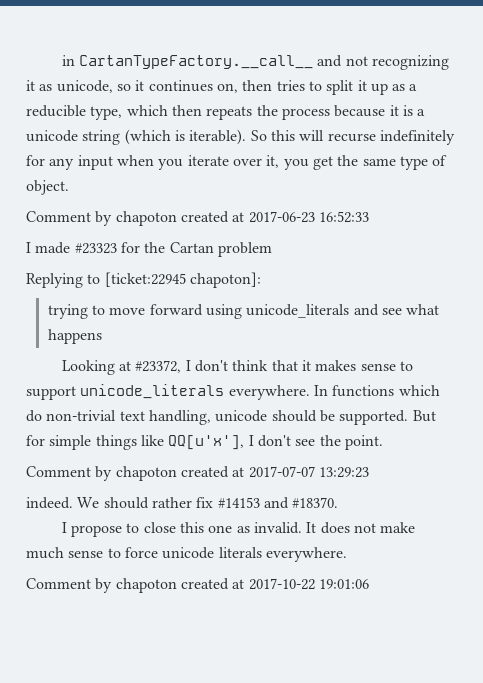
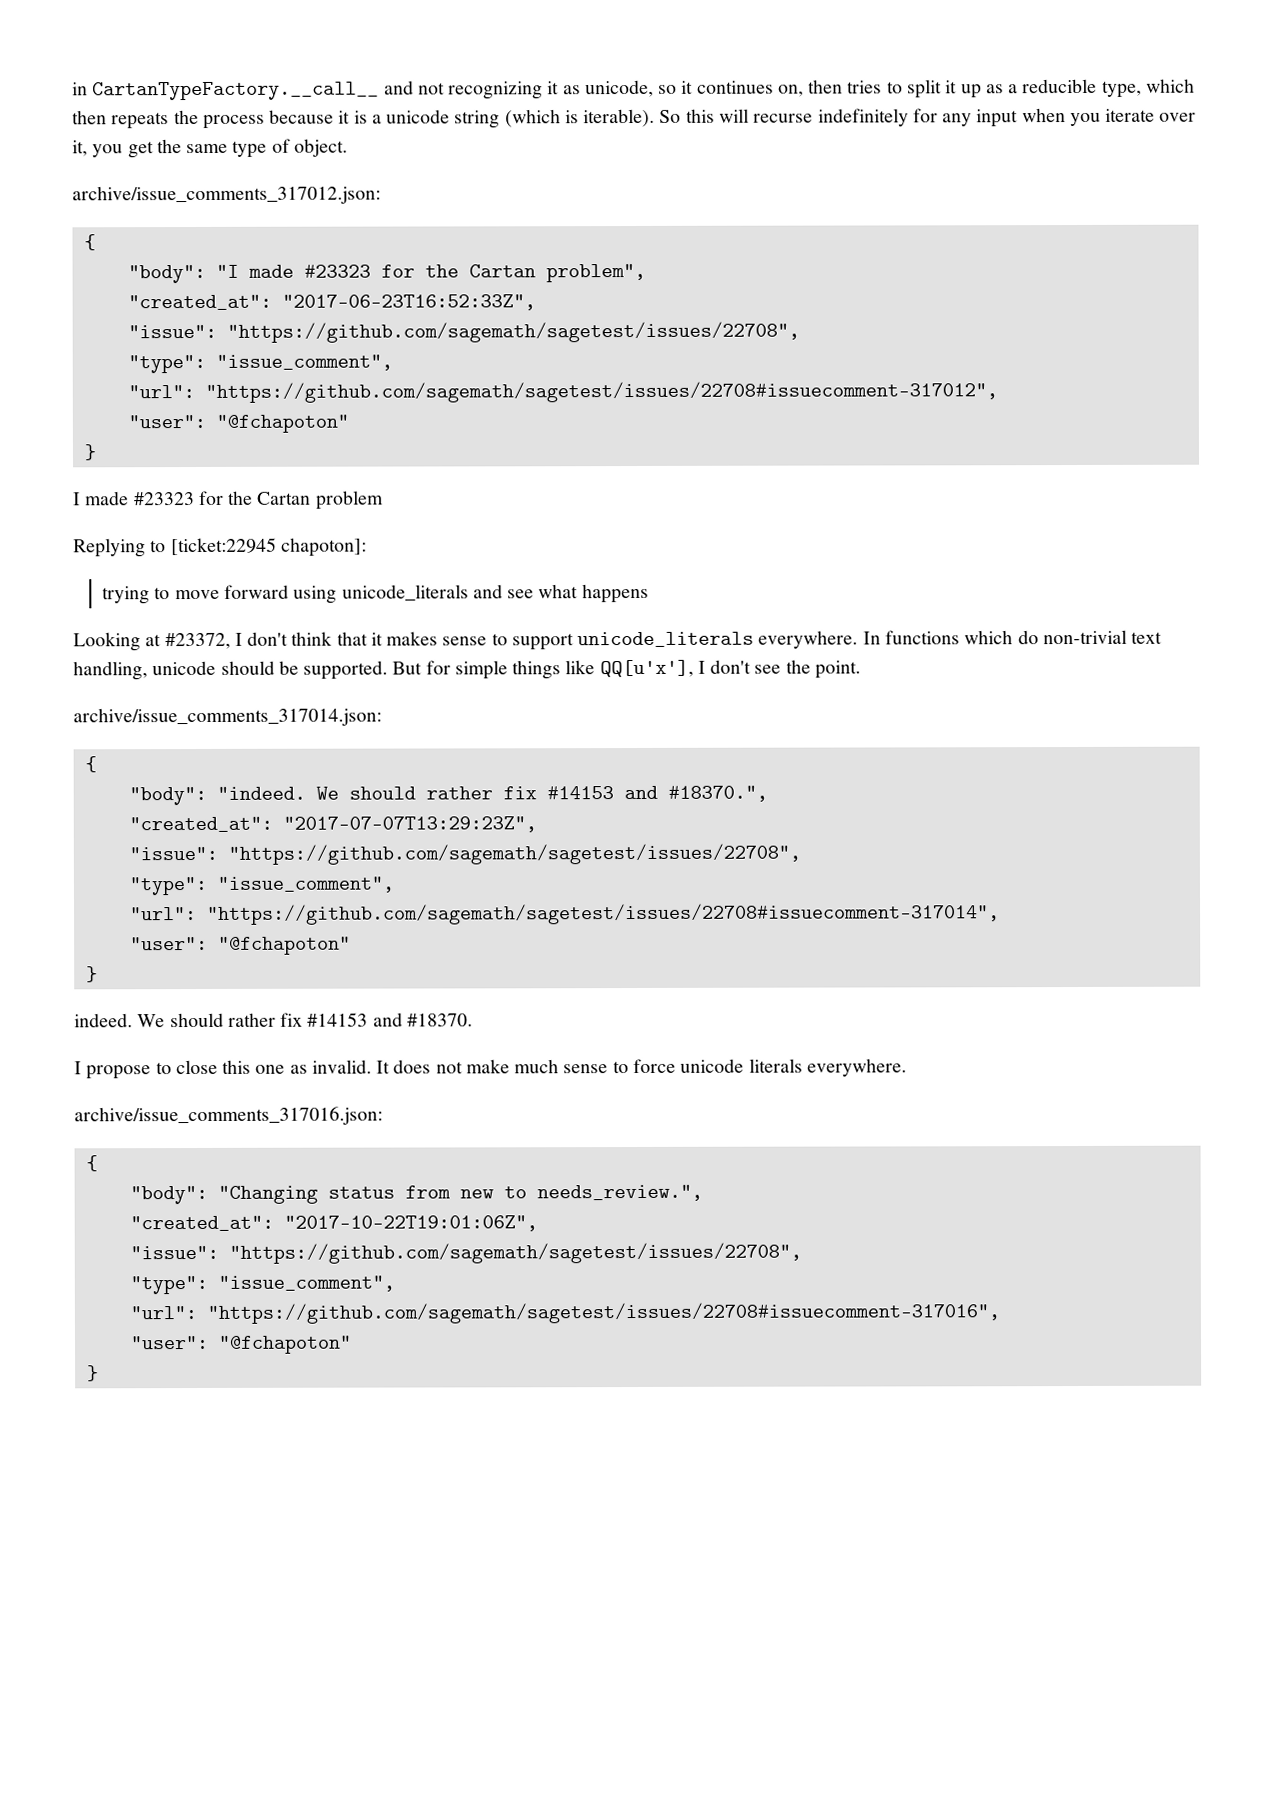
[26,211,369,226] Comment by chapoton created at 2017-06-23 16:52:33 -> [72,185,381,205] [83,234,96,251] [127,263,646,284] [127,294,536,311] [127,321,800,343] [127,354,393,374] [127,381,998,403] [127,414,349,433] [83,444,97,461] archive/issue_comments_317012.json: // { // "body": "I made #23323 for the Cartan problem", // "created_at": "2017-06-23T16:52:33Z", // "issue": "https://github.com/sagemath/sagetest/issues/22708", // "type": "issue_comment", // "url": "https://github.com/sagemath/sagetest/issues/22708#issuecomment-317012", // "user": "@fchapoton" // }
[26,466,369,481] Comment by chapoton created at 2017-07-07 13:29:23 -> [73,707,382,727] [84,756,97,773] [128,785,768,806] [128,816,537,833] [128,843,801,865] [128,876,394,896] [129,903,1000,925] [129,936,351,955] [85,966,98,983] archive/issue_comments_317014.json: // { // "body": "indeed. We should rather fix #14153 and #18370.", // "created_at": "2017-07-07T13:29:23Z", // "issue": "https://github.com/sagemath/sagetest/issues/22708", // "type": "issue_comment", // "url": "https://github.com/sagemath/sagetest/issues/22708#issuecomment-317014", // "user": "@fchapoton" // }
[26,578,369,593] Comment by chapoton created at 2017-10-22 19:01:06 -> [74,1106,383,1126] [85,1155,98,1172] [129,1184,703,1205] [129,1215,538,1232] [129,1242,802,1264] [129,1275,395,1295] [129,1302,1000,1324] [129,1335,352,1354] [86,1365,99,1382] archive/issue_comments_317016.json: // { // "body": "Changing status from new to needs_review.", // "created_at": "2017-10-22T19:01:06Z", // "issue": "https://github.com/sagemath/sagetest/issues/22708", // "type": "issue_comment", // "url": "https://github.com/sagemath/sagetest/issues/22708#issuecomment-317016", // "user": "@fchapoton" // }

